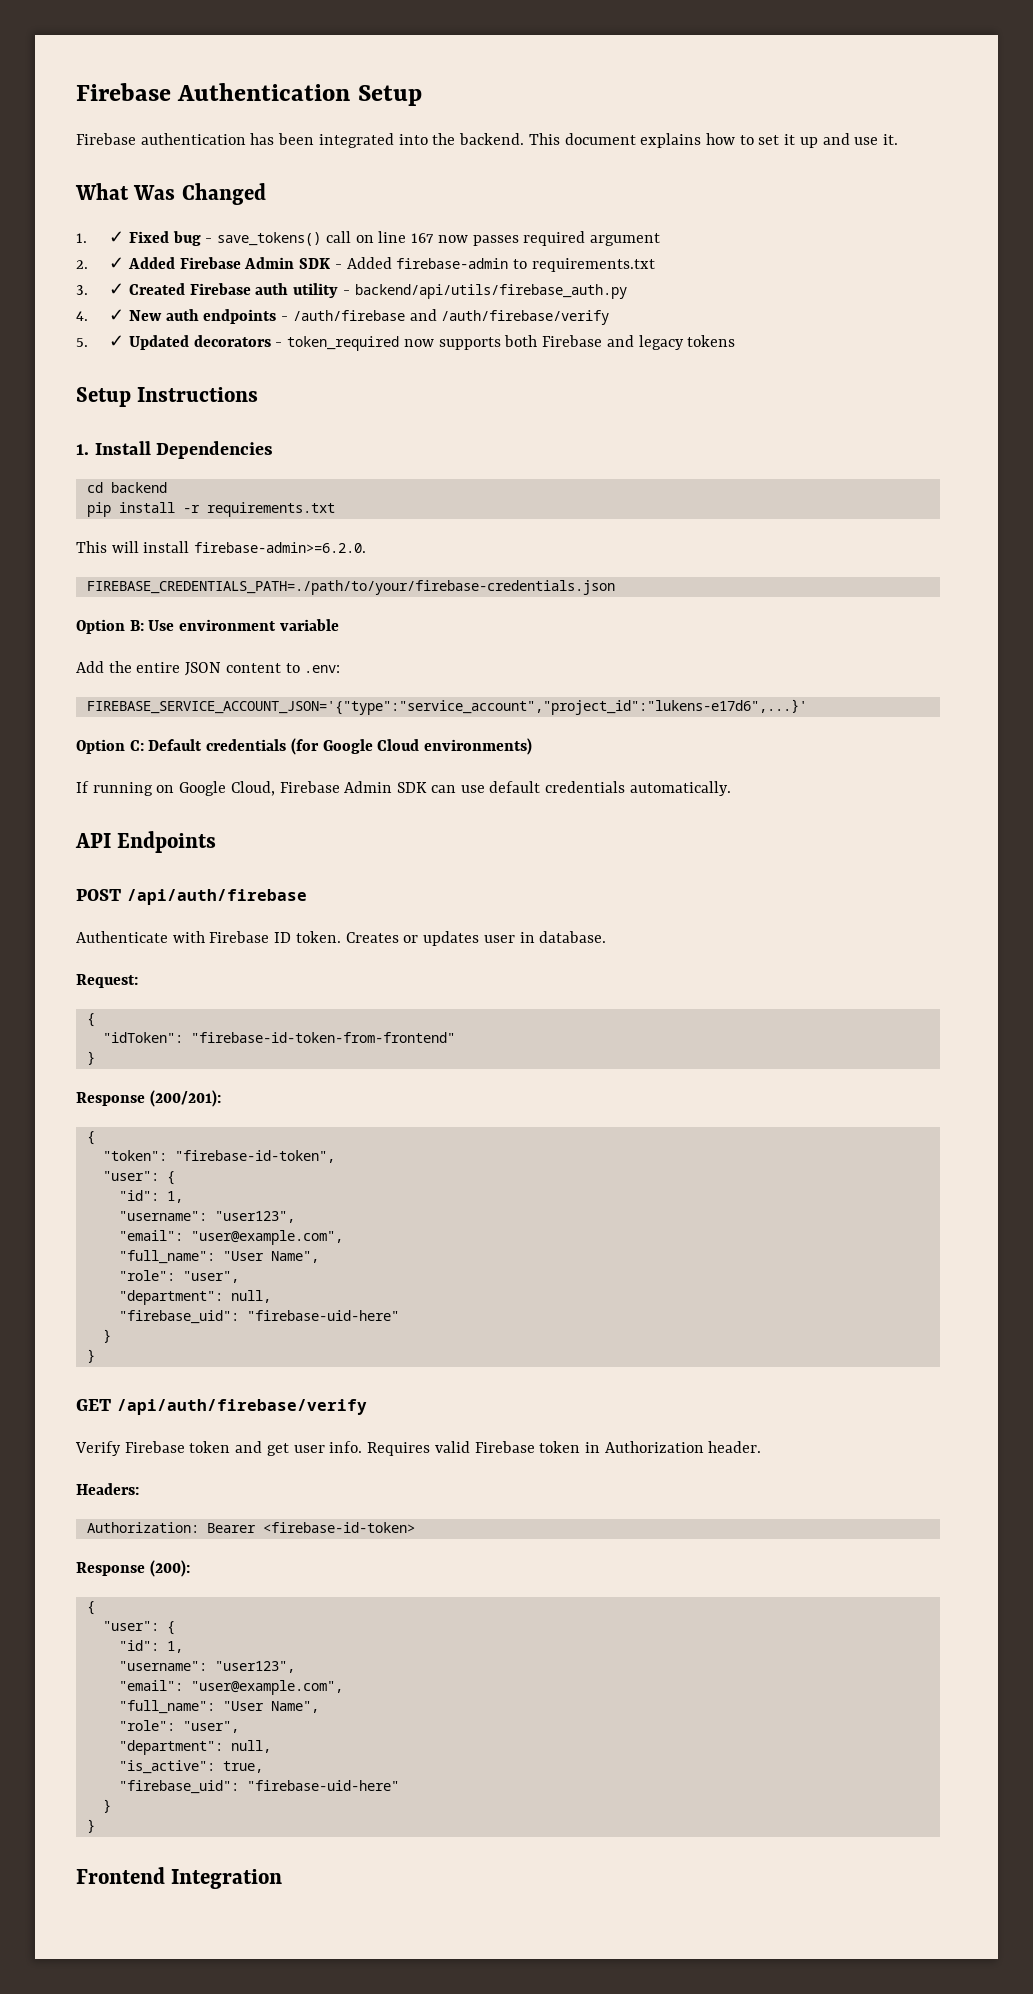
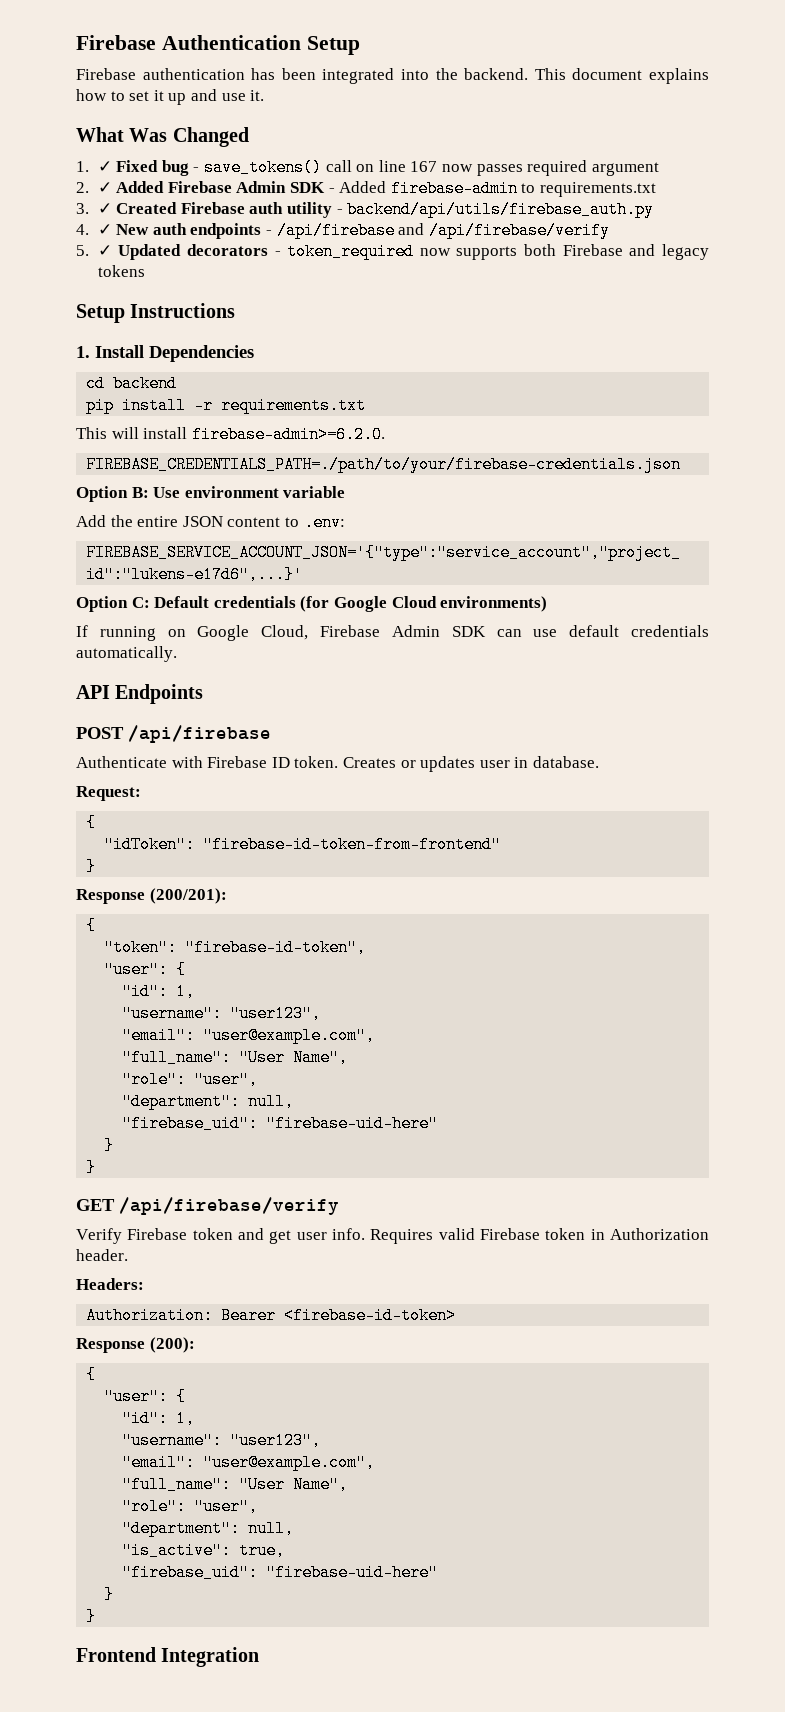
[292,309,610,325] /auth/firebase and /auth/firebase/verify -> [276,222,610,239] /api/firebase and /api/firebase/verify
[126,889,307,905] /api/auth/firebase -> [128,725,271,743] /api/firebase
[116,1399,367,1415] /api/auth/firebase/verify -> [119,1197,339,1215] /api/firebase/verify

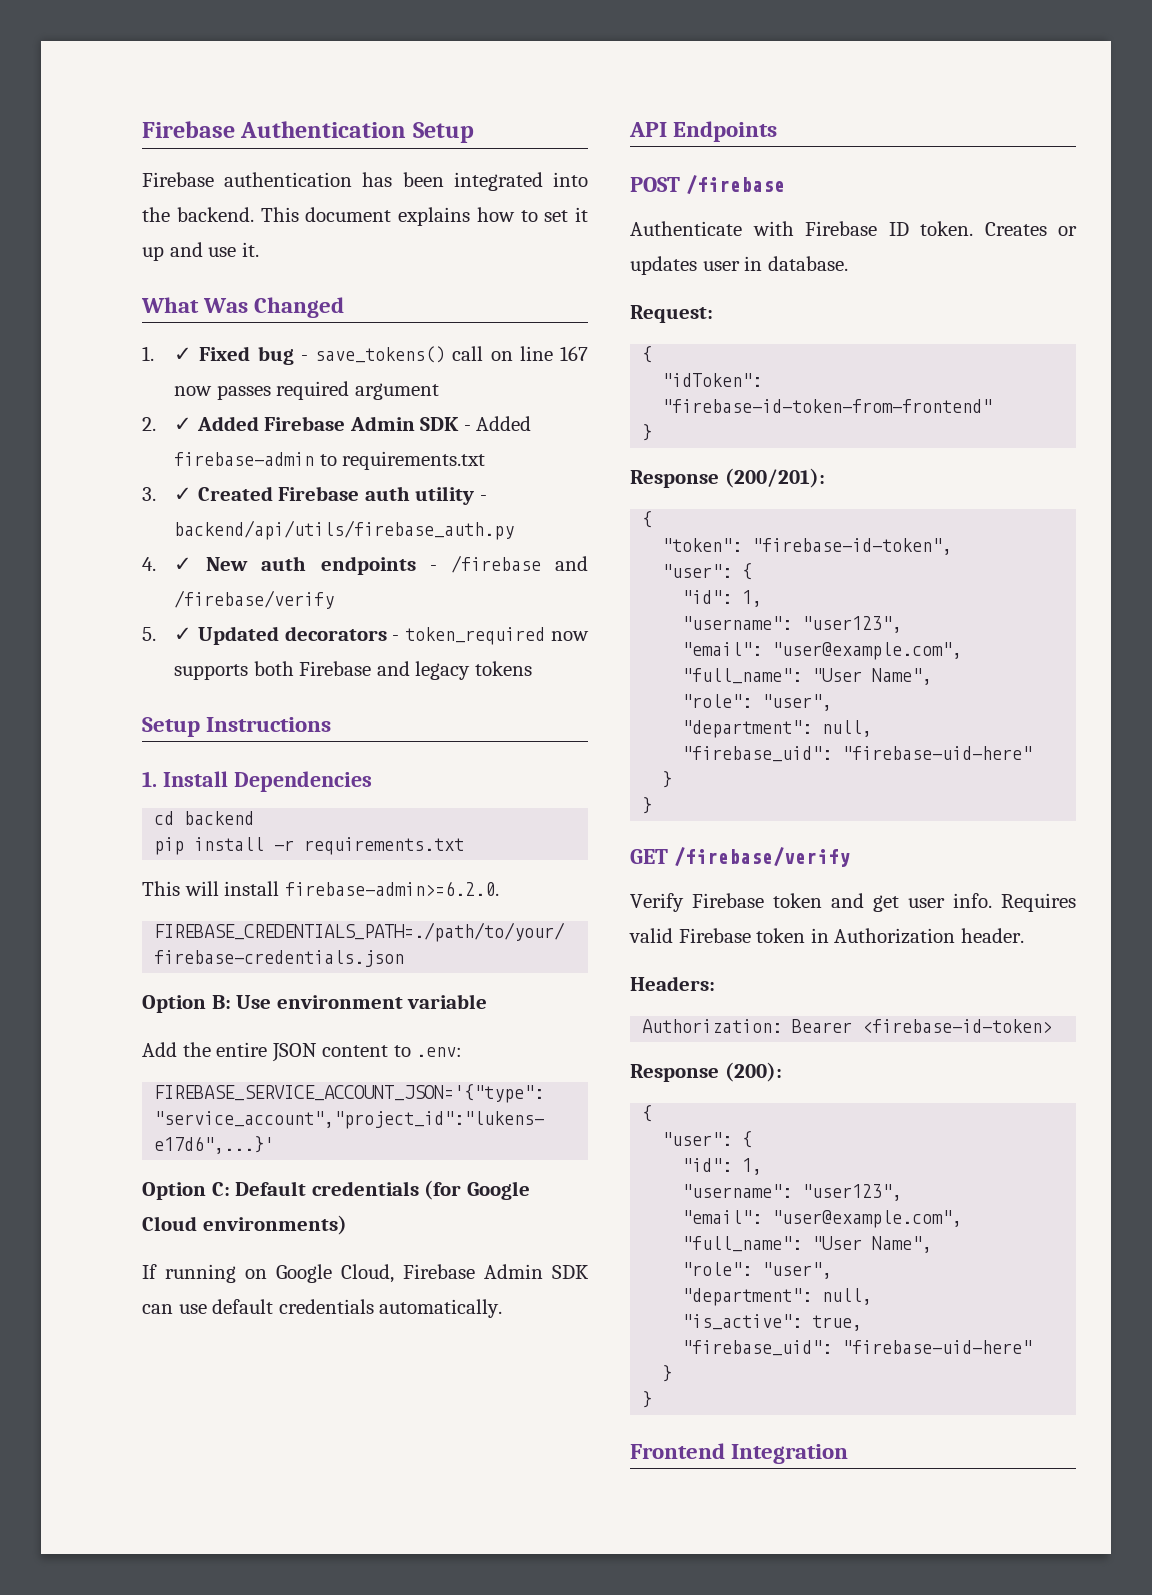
[276,222,610,239] /api/firebase and /api/firebase/verify -> [450,555,588,573] [174,590,335,609] /firebase and /firebase/verify
[128,725,271,743] /api/firebase -> [685,175,785,195] /firebase
[119,1197,339,1215] /api/firebase/verify -> [673,847,850,867] /firebase/verify

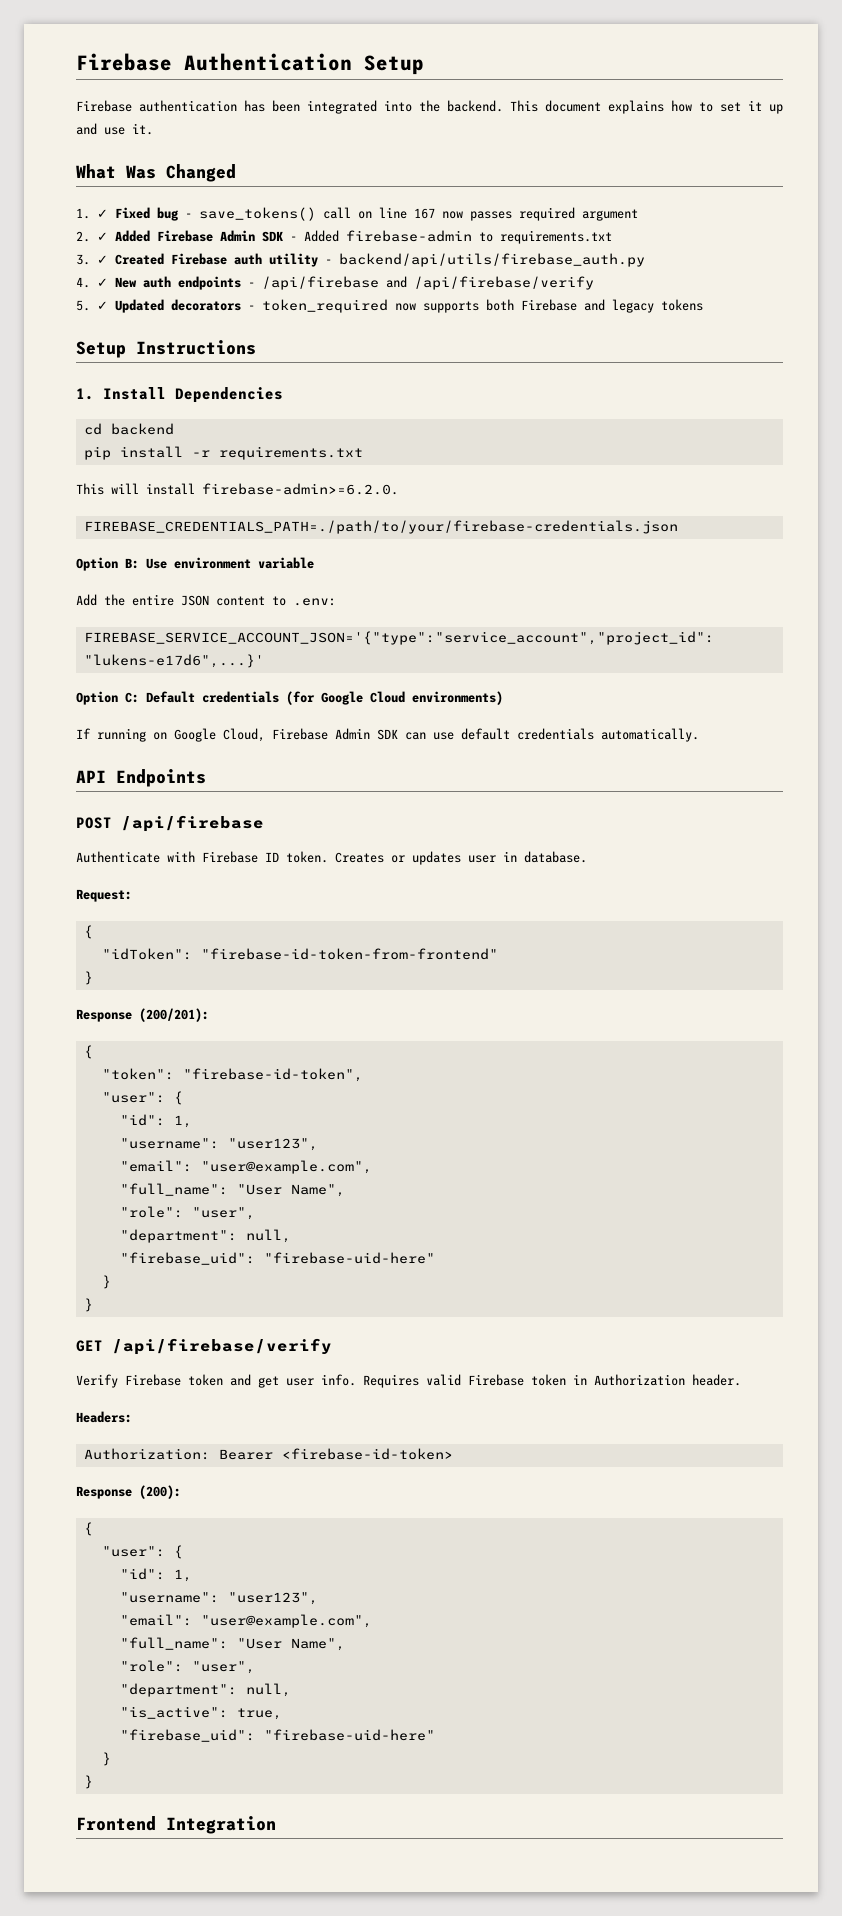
[450,555,588,573] [174,590,335,609] /firebase and /firebase/verify -> [262,276,595,290] /api/firebase and /api/firebase/verify
[685,175,785,195] /firebase -> [121,815,264,832] /api/firebase
[673,847,850,867] /firebase/verify -> [112,1338,332,1355] /api/firebase/verify

